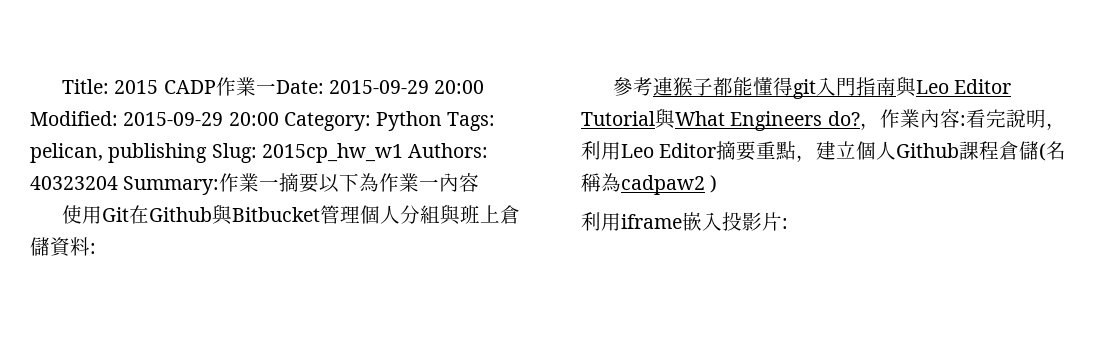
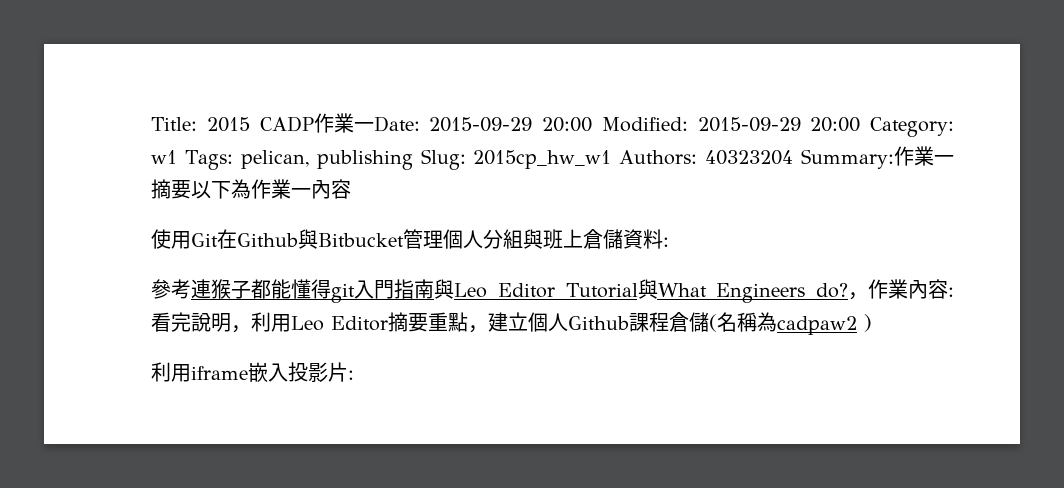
[376,111,443,131] Python -> [151,150,177,164] w1

